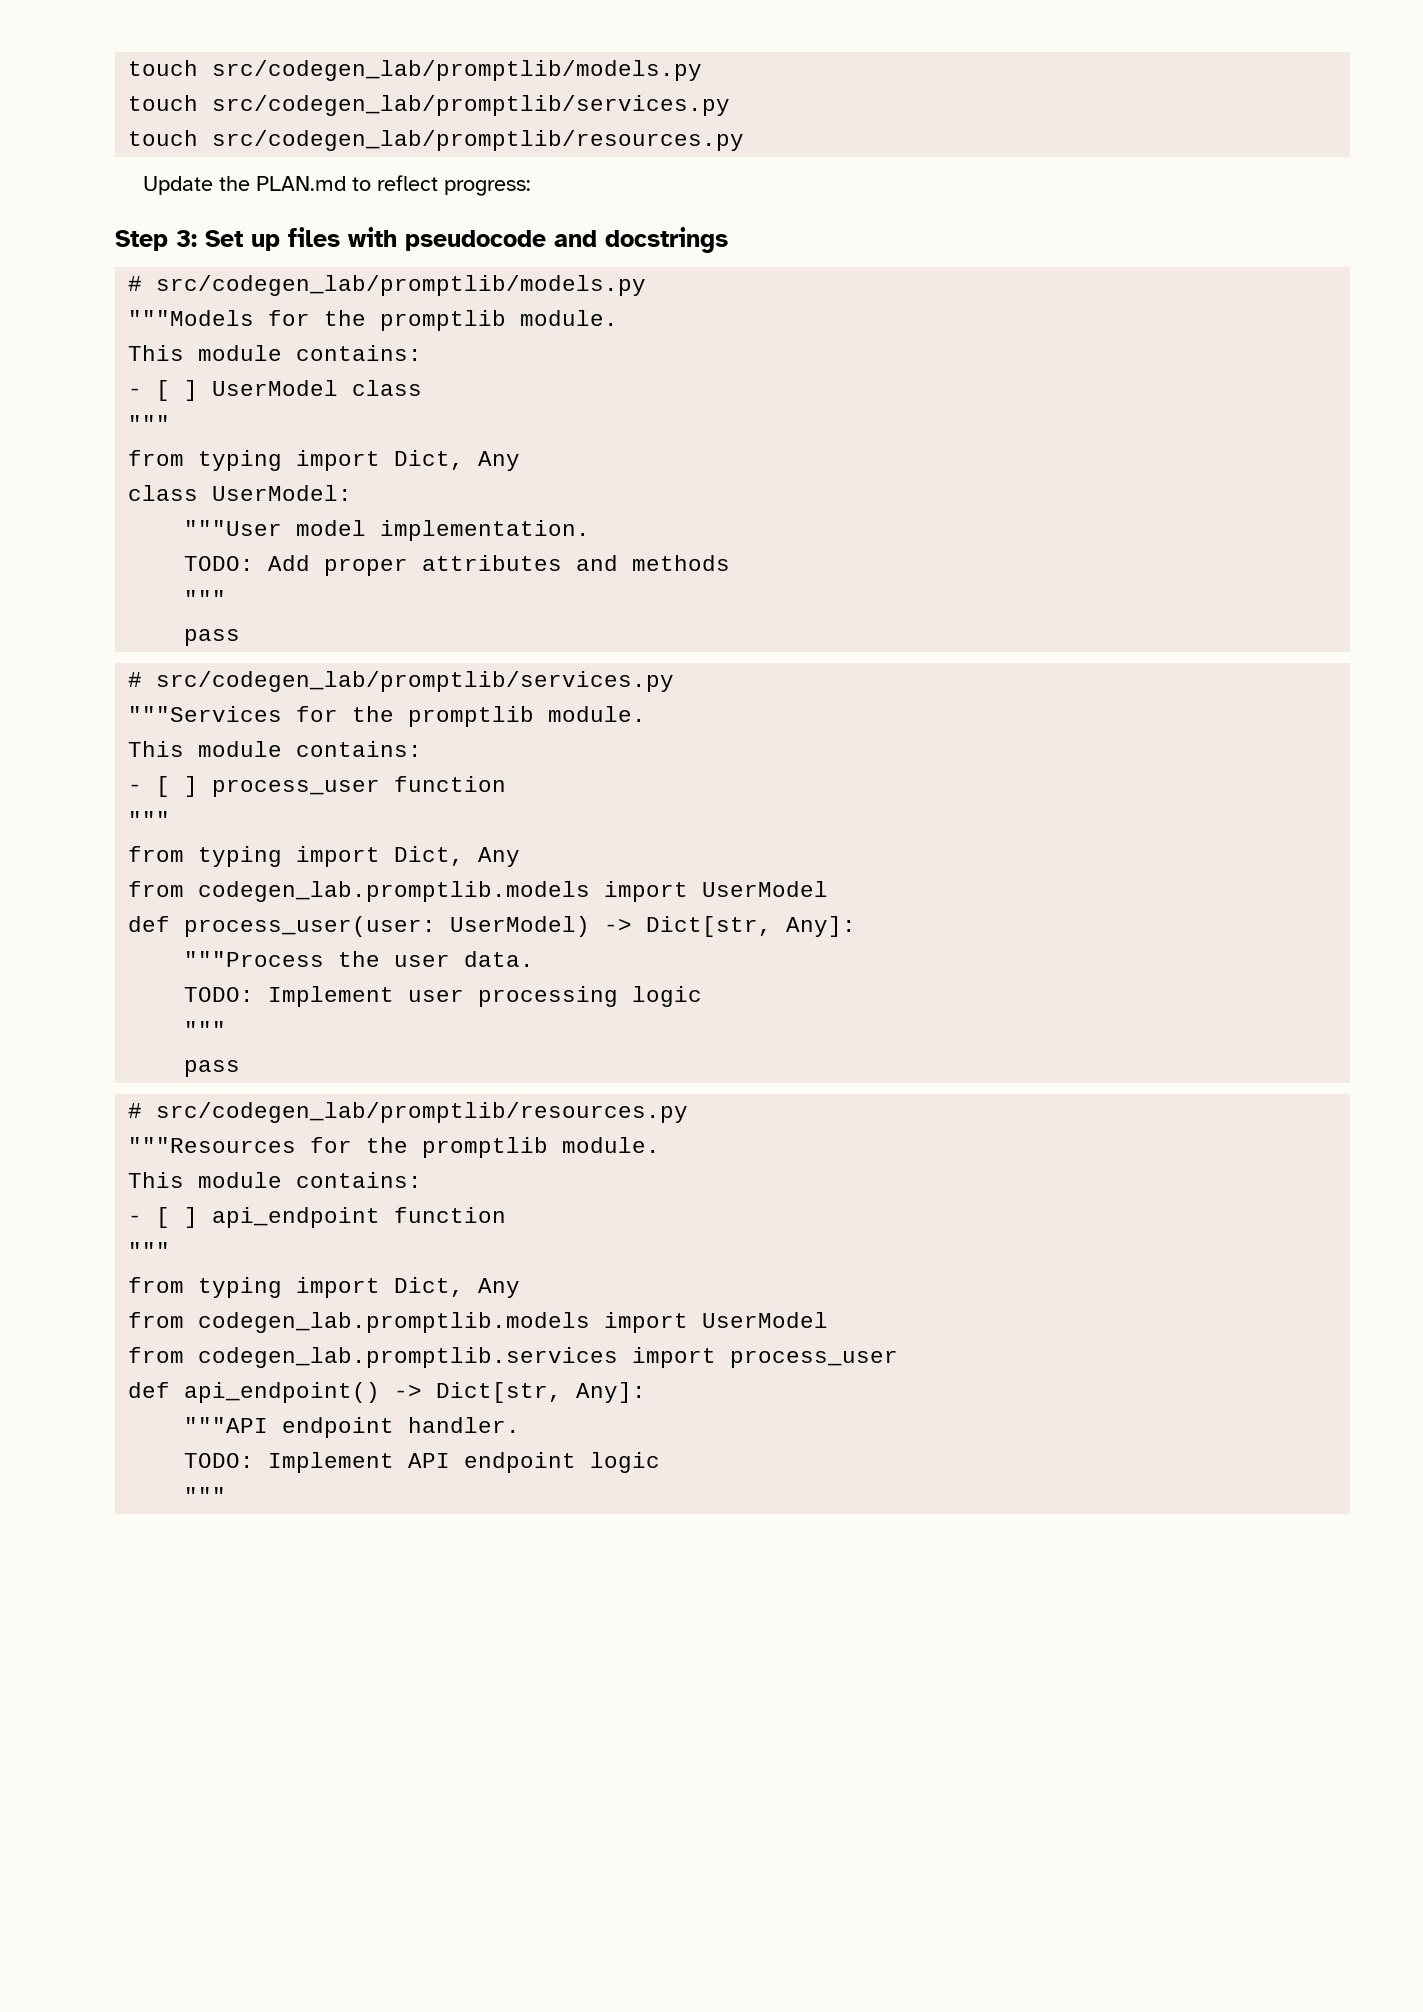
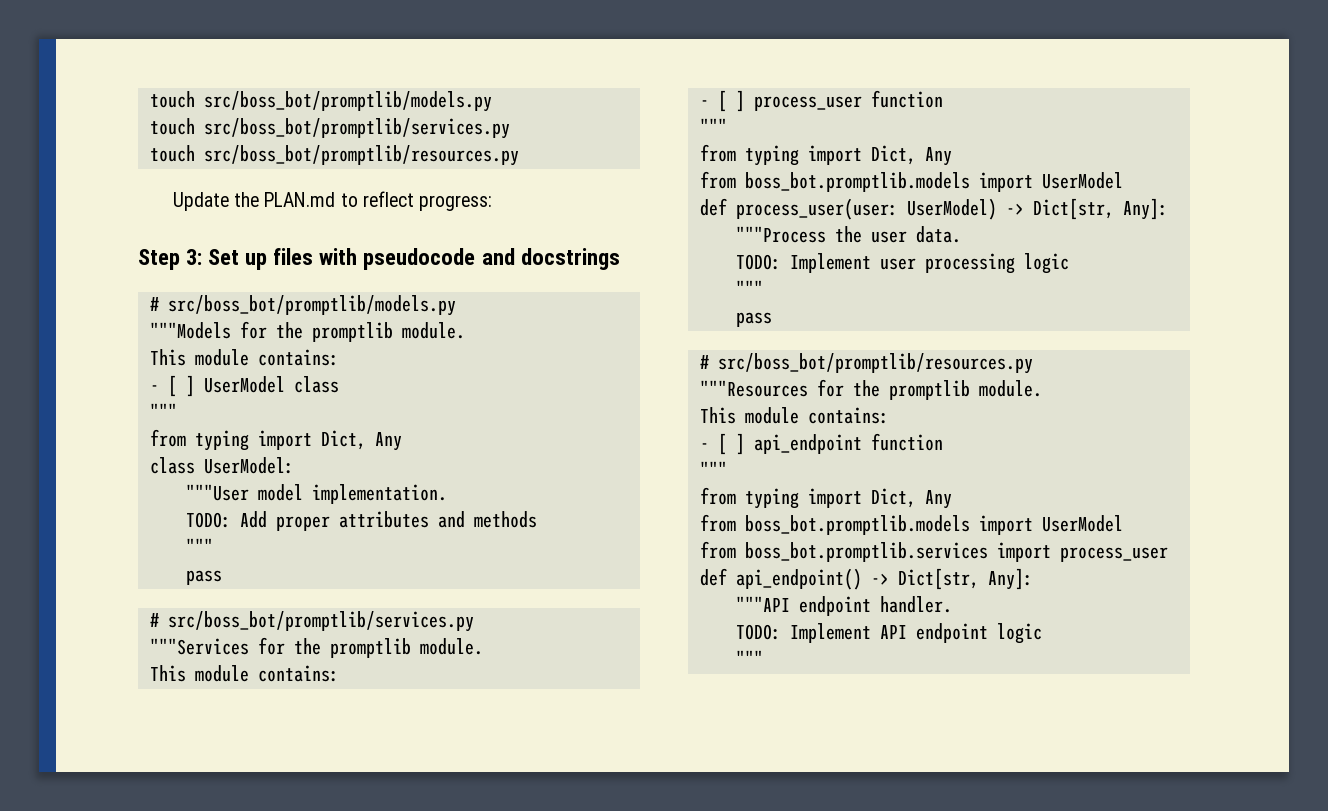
[128,60,703,81] [128,95,731,116] [128,130,745,151] touch src/codegen_lab/promptlib/models.py // touch src/codegen_lab/promptlib/services.py // touch src/codegen_lab/promptlib/resources.py -> [149,91,492,112] [149,118,510,139] [149,145,519,166] touch src/boss_bot/promptlib/models.py // touch src/boss_bot/promptlib/services.py // touch src/boss_bot/promptlib/resources.py
[156,275,647,296] src/codegen_lab/promptlib/models.py -> [167,295,456,316] src/boss_bot/promptlib/models.py
[156,671,675,692] src/codegen_lab/promptlib/services.py -> [167,611,474,632] src/boss_bot/promptlib/services.py
[198,881,591,902] codegen_lab.promptlib.models -> [744,172,970,192] boss_bot.promptlib.models
[156,1102,689,1123] src/codegen_lab/promptlib/resources.py -> [717,353,1033,374] src/boss_bot/promptlib/resources.py
[198,1312,591,1333] codegen_lab.promptlib.models -> [744,515,970,535] boss_bot.promptlib.models
[198,1347,619,1368] codegen_lab.promptlib.services -> [744,542,988,562] boss_bot.promptlib.services

